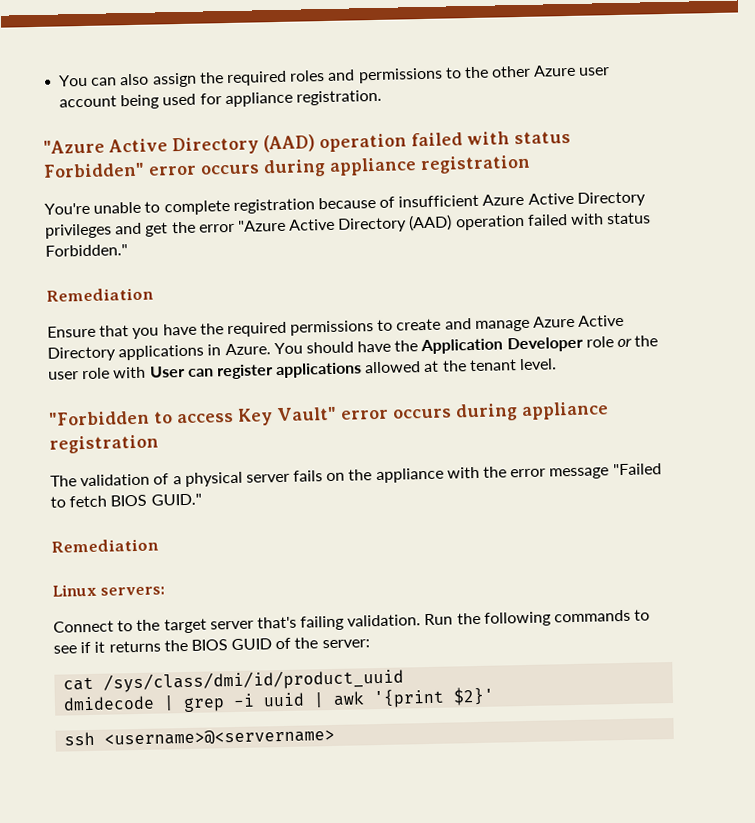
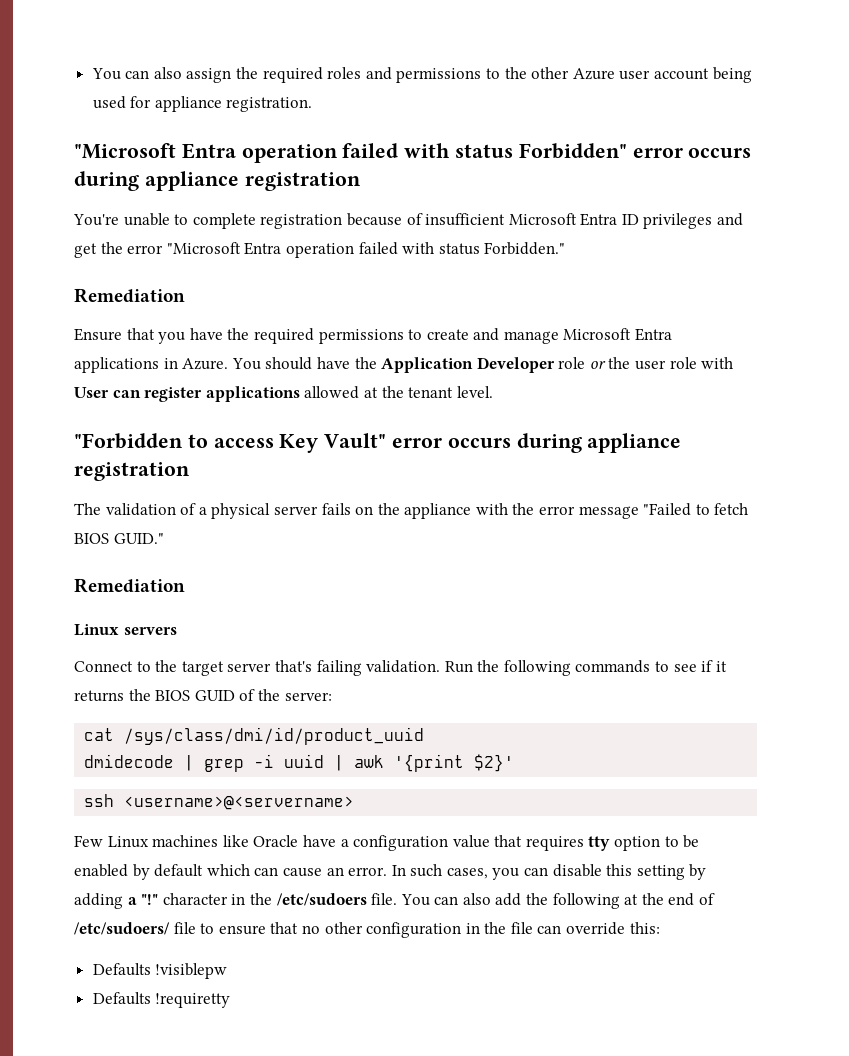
[43,134,315,156] "Azure Active Directory (AAD) -> [74,143,236,159] "Microsoft Entra
[482,191,646,207] Azure Active Directory -> [508,213,639,226] Microsoft Entra ID
[237,214,453,233] "Azure Active Directory (AAD) -> [166,242,282,255] "Microsoft Entra
[533,314,625,328] [47,346,116,362] Azure Active Directory -> [563,328,673,341] Microsoft Entra
[100,586,166,596] servers: -> [123,627,177,635] servers
(336, 737) none -> [74,835,700,851] [74,864,707,880] [74,893,716,909] [74,922,660,938] [92,963,228,979] [92,992,231,1008] // Few Linux machines like Oracle have a configuration value that requires tty option to be enabled by default which can cause an error. In such cases, you can disable this setting by adding a "!" character in the /etc/sudoers file. You can also add the following at the end of /etc/sudoers/ file to ensure that no other configuration in the file can override this: // Defaults !visiblepw // Defaults !requiretty

